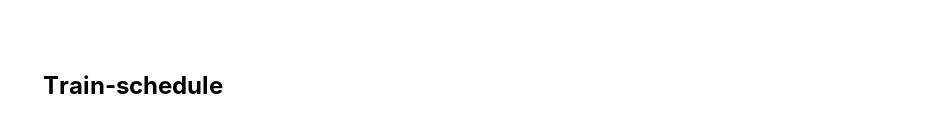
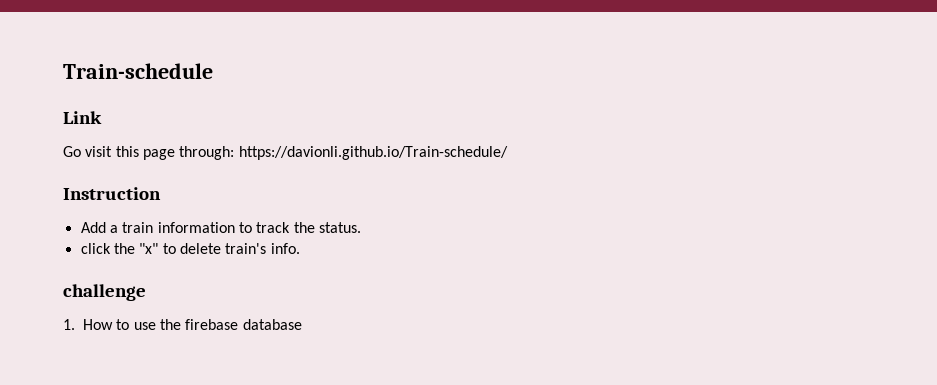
(223, 84) none -> [63,111,102,124] [63,146,508,160] [63,187,161,200] [80,222,361,233] [80,243,300,254] [63,284,146,301] [63,319,302,330] // Link // Go visit this page through: https://davionli.github.io/Train-schedule/ // Instruction // Add a train information to track the status. // click the "x" to delete train's info. // challenge // 1. How to use the firebase database

